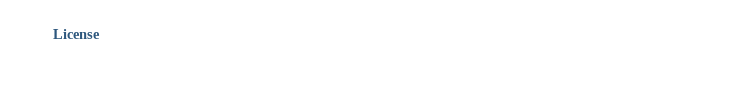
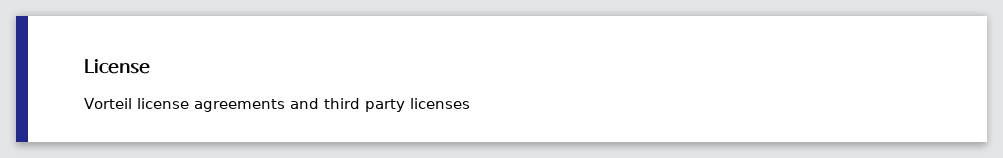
(100, 34) none -> [84,98,470,112] // Vorteil license agreements and third party licenses

